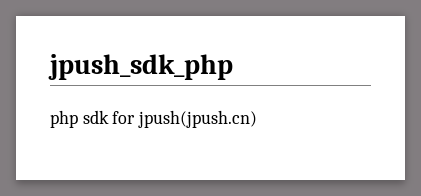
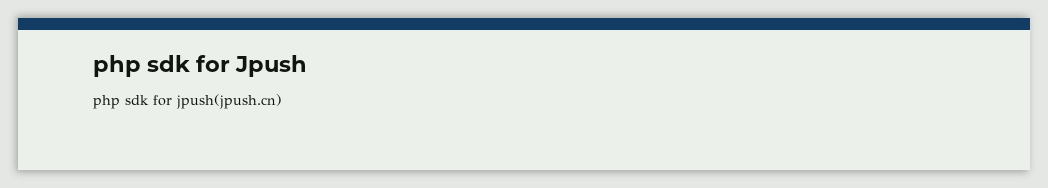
[48,54,233,80] jpush_sdk_php -> [93,55,308,77] php sdk for Jpush

